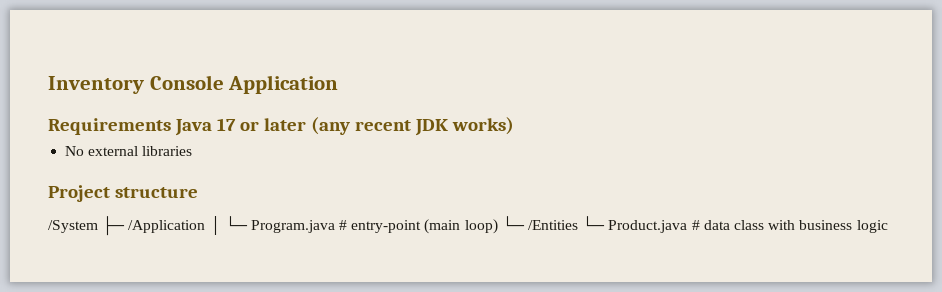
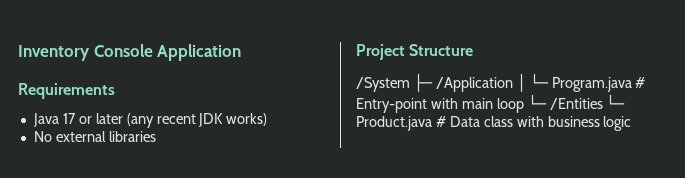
(171, 126) none -> (115, 91) //
[114,187,198,198] structure -> [409,44,474,56] Structure
[351,219,498,234] entry-point (main loop) -> [356,98,524,113] Entry-point with main loop
[703,220,730,230] data -> [449,116,480,127] Data

